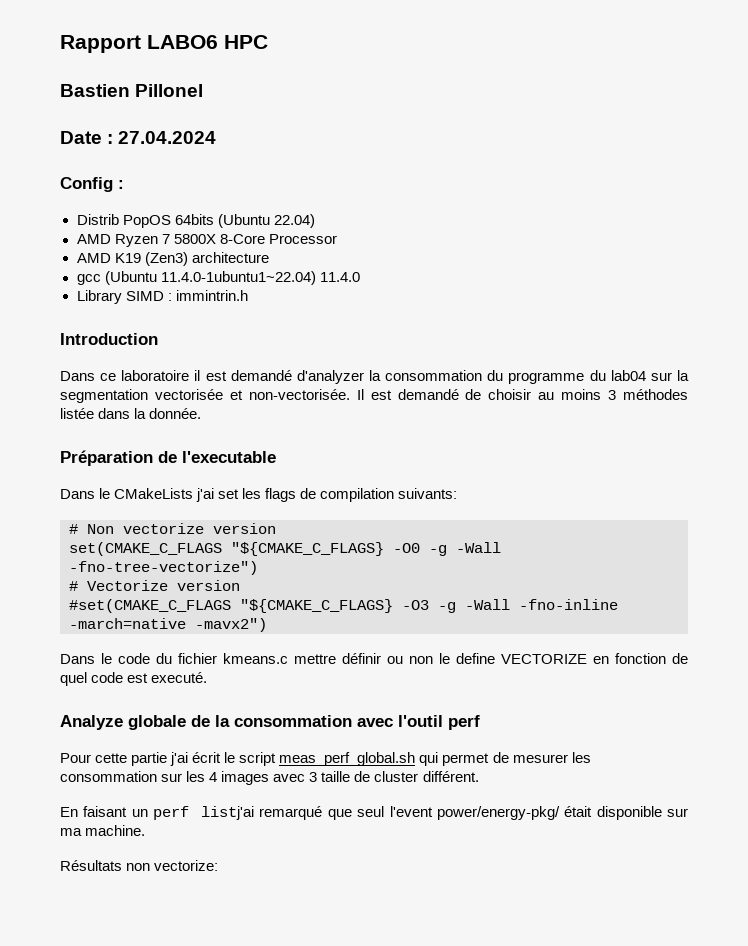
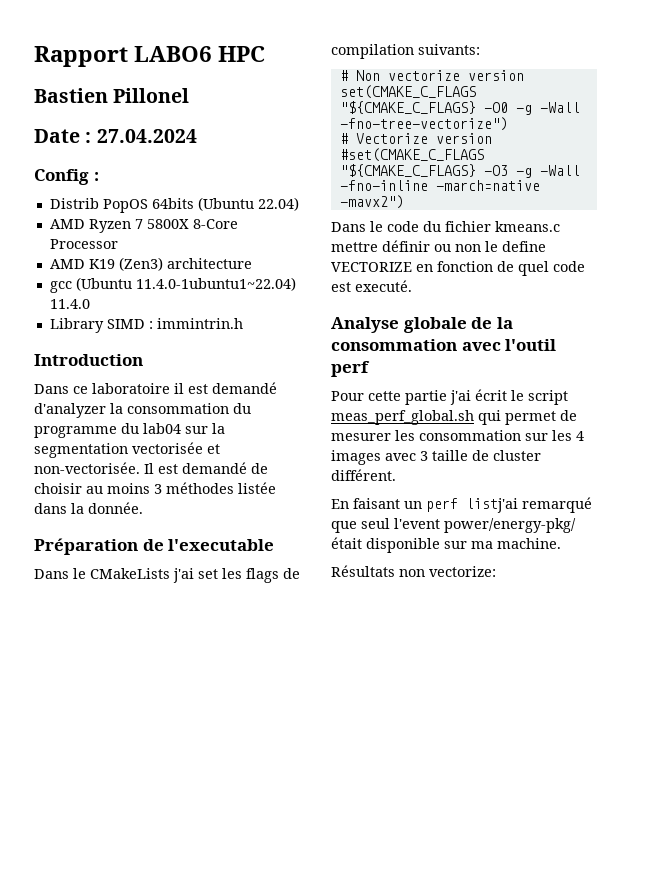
[60,715,123,730] Analyze -> [331,317,399,333] Analyse

